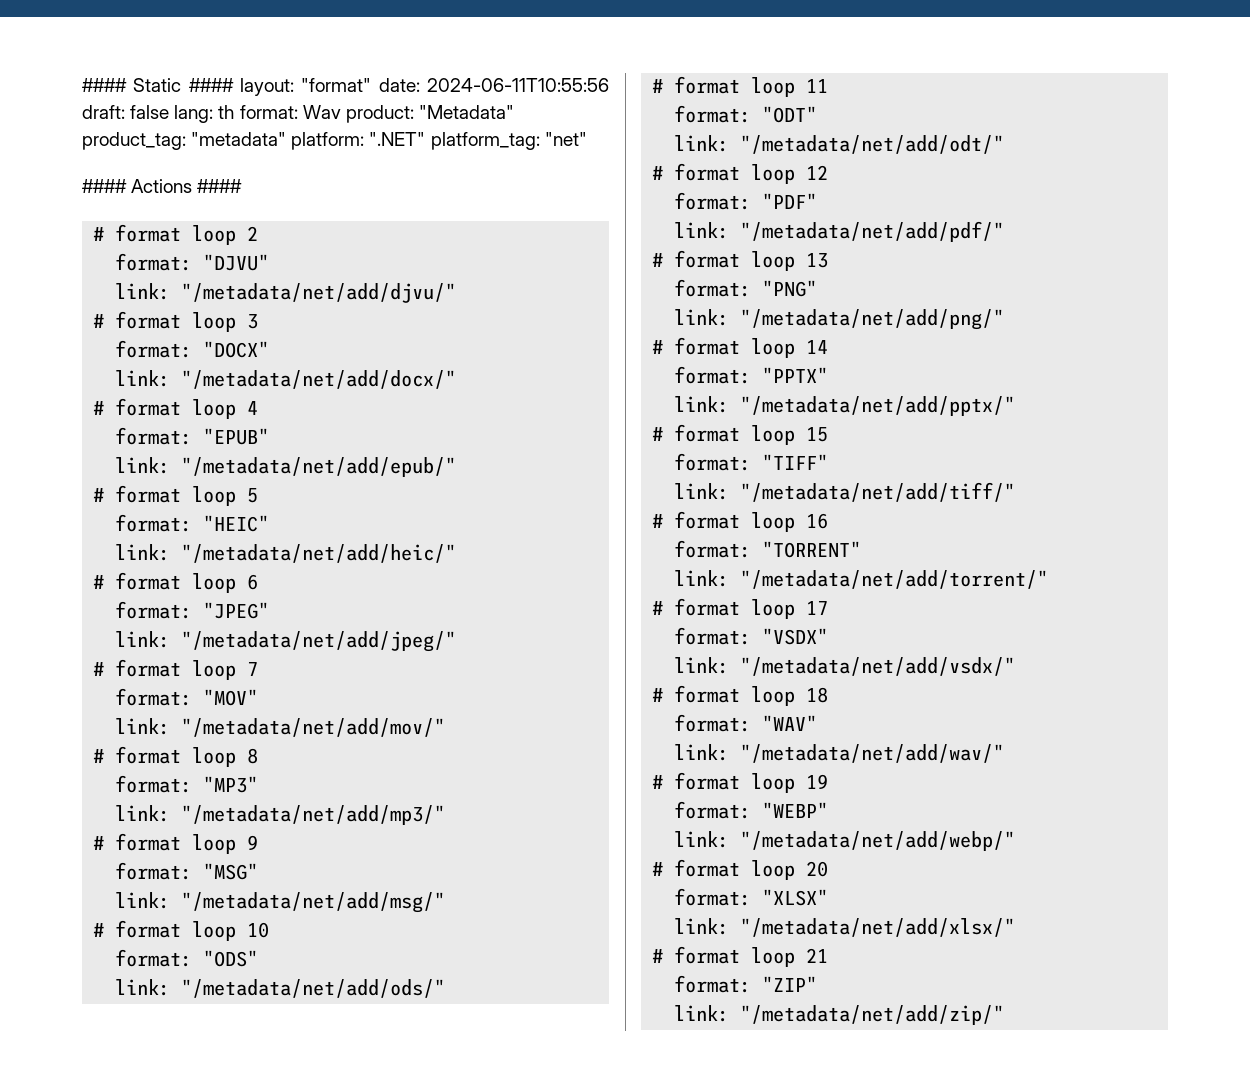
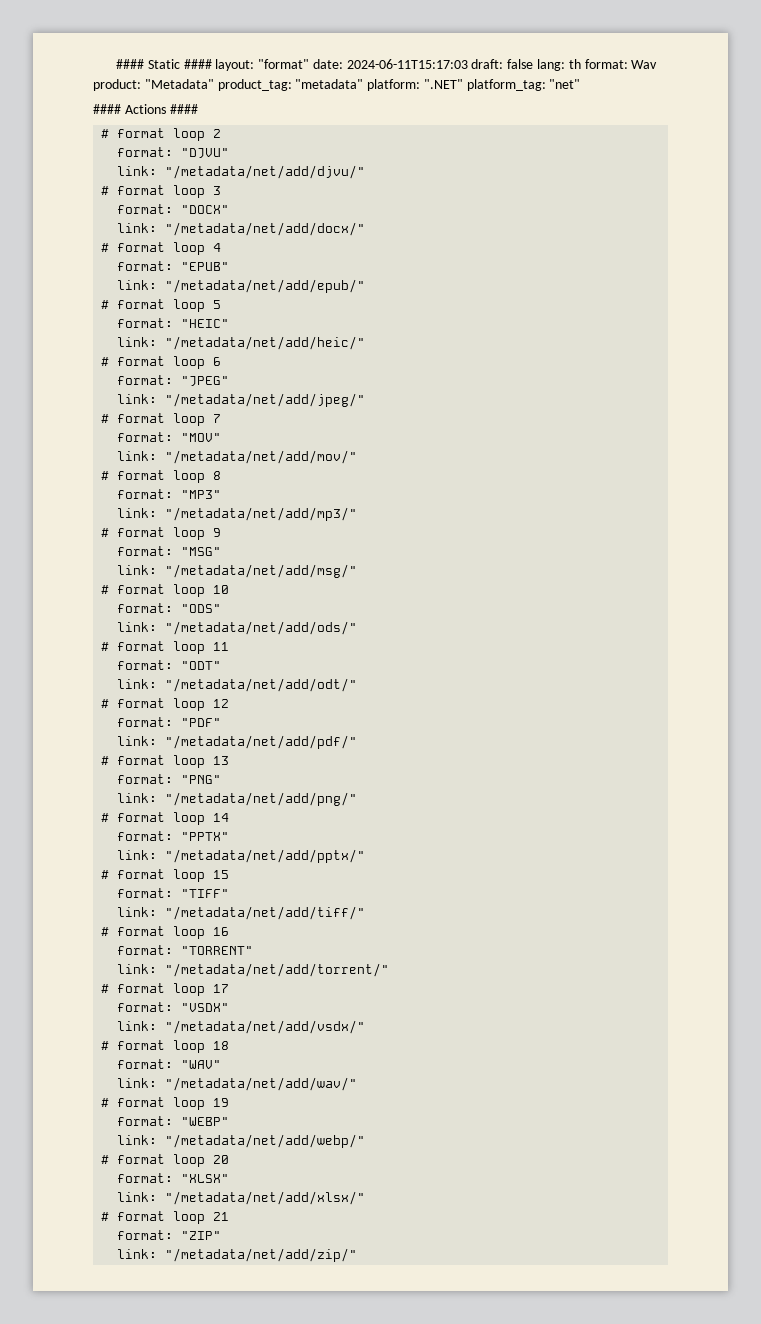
[427,78,609,92] 2024-06-11T10:55:56 -> [346,59,468,69] 2024-06-11T15:17:03

